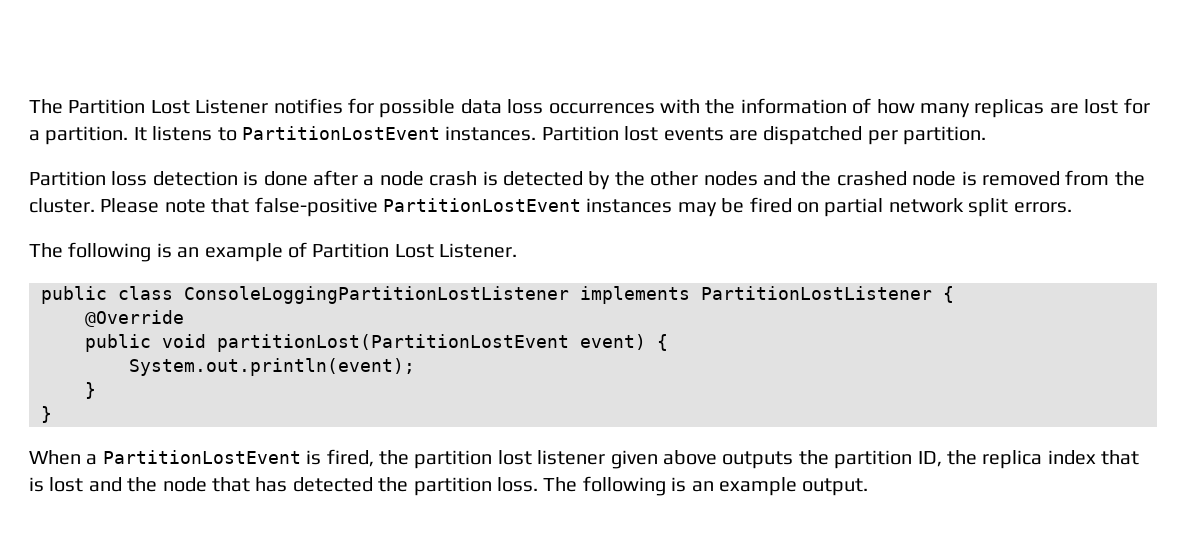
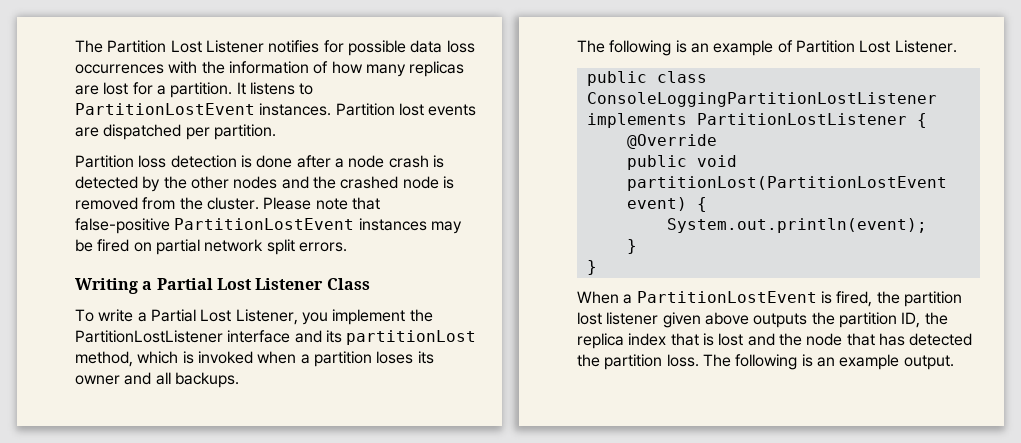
(1072, 207) none -> [75,278,370,294] [75,309,433,325] [75,330,477,345] [75,351,434,367] [75,372,239,388] // Writing a Partial Lost Listener Class // To write a Partial Lost Listener, you implement the PartitionLostListener interface and its partitionLost method, which is invoked when a partition loses its owner and all backups.

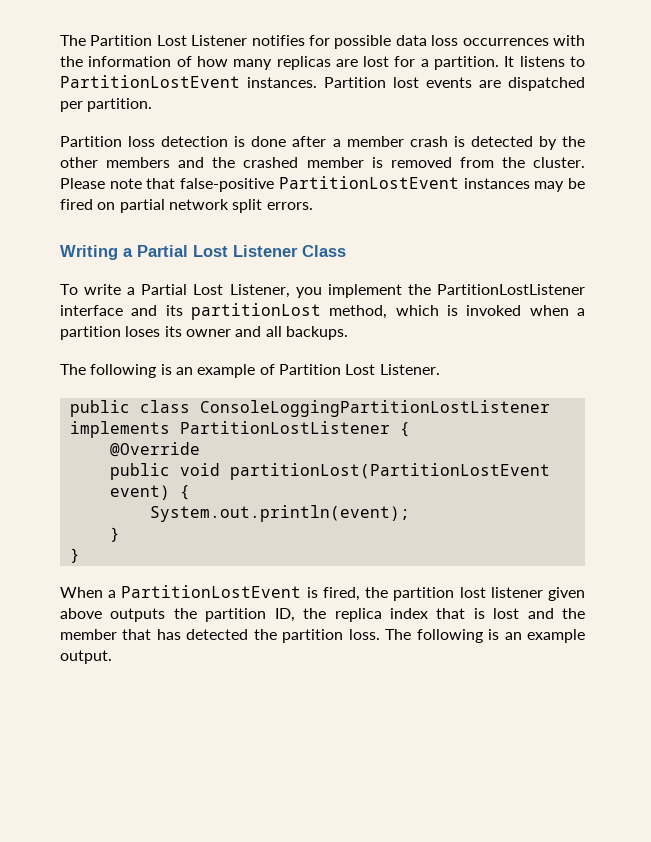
[348,155,385,168] node -> [346,136,404,147] member
[233,176,278,189] nodes -> [106,157,171,168] members
[402,176,439,189] node -> [306,157,364,168] member
[806,333,843,346] node -> [60,629,117,640] member

